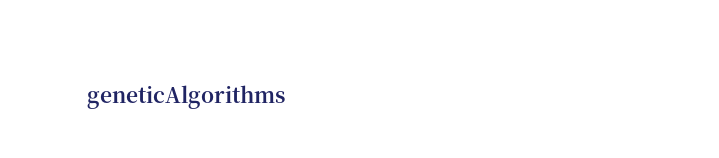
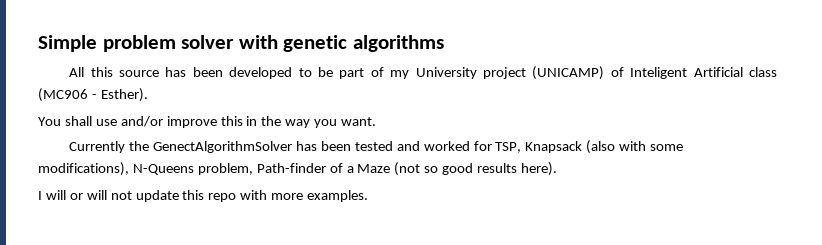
[87,85,285,109] geneticAlgorithms -> [38,35,444,52] [69,66,778,80] [38,88,148,102] [38,116,377,128] [69,140,684,154] [38,162,558,176] [38,190,369,202] Simple problem solver with genetic algorithms // All this source has been developed to be part of my University project (UNICAMP) of Inteligent Artificial class (MC906 - Esther). // You shall use and/or improve this in the way you want. // Currently the GenectAlgorithmSolver has been tested and worked for TSP, Knapsack (also with some modifications), N-Queens problem, Path-finder of a Maze (not so good results here). // I will or will not update this repo with more examples.

